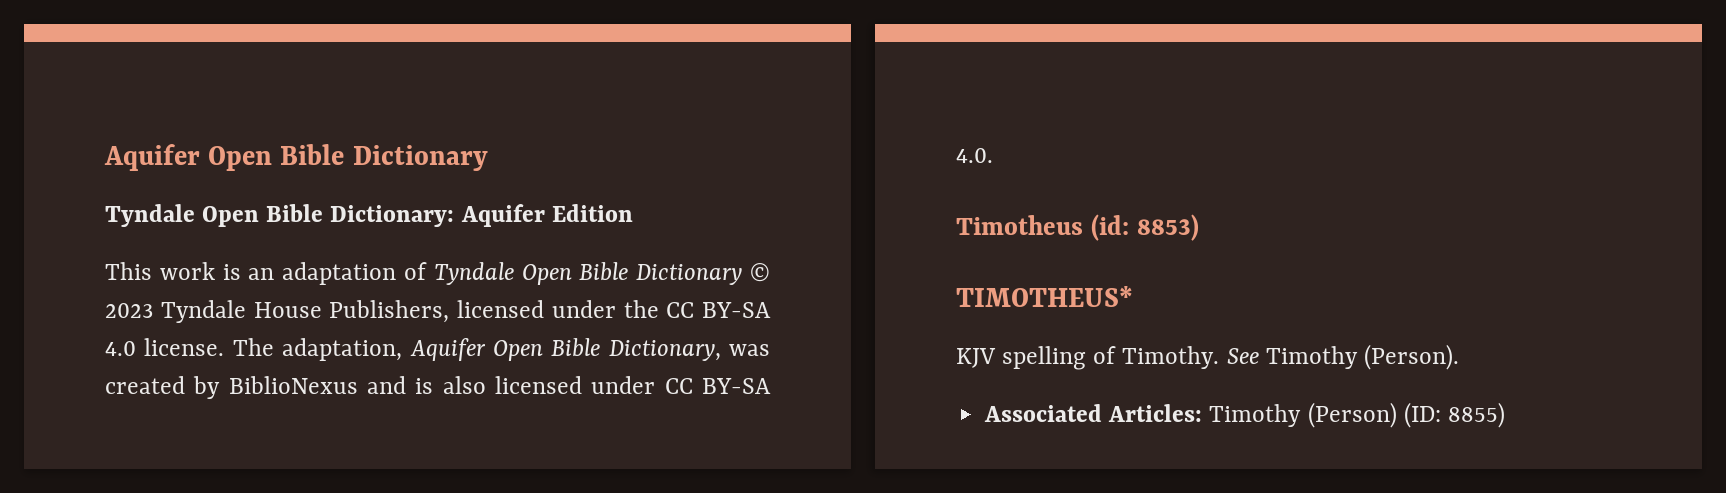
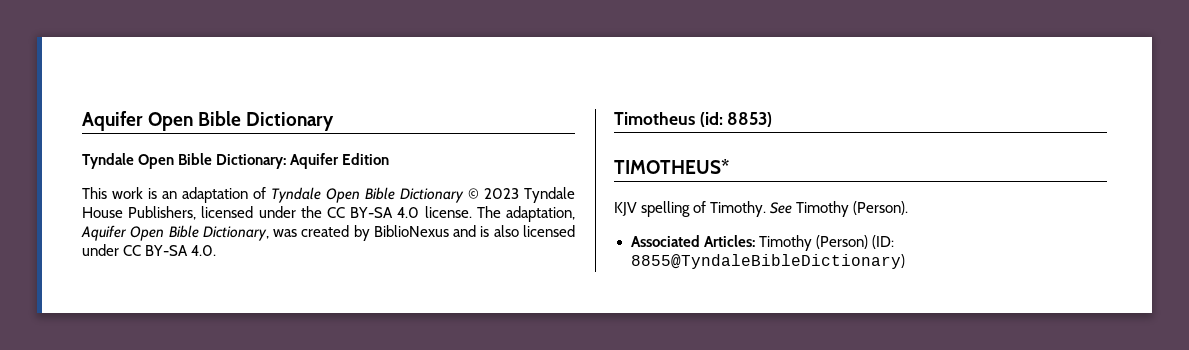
[1447,402,1505,428] 8855) -> [630,254,905,269] 8855@TyndaleBibleDictionary)

